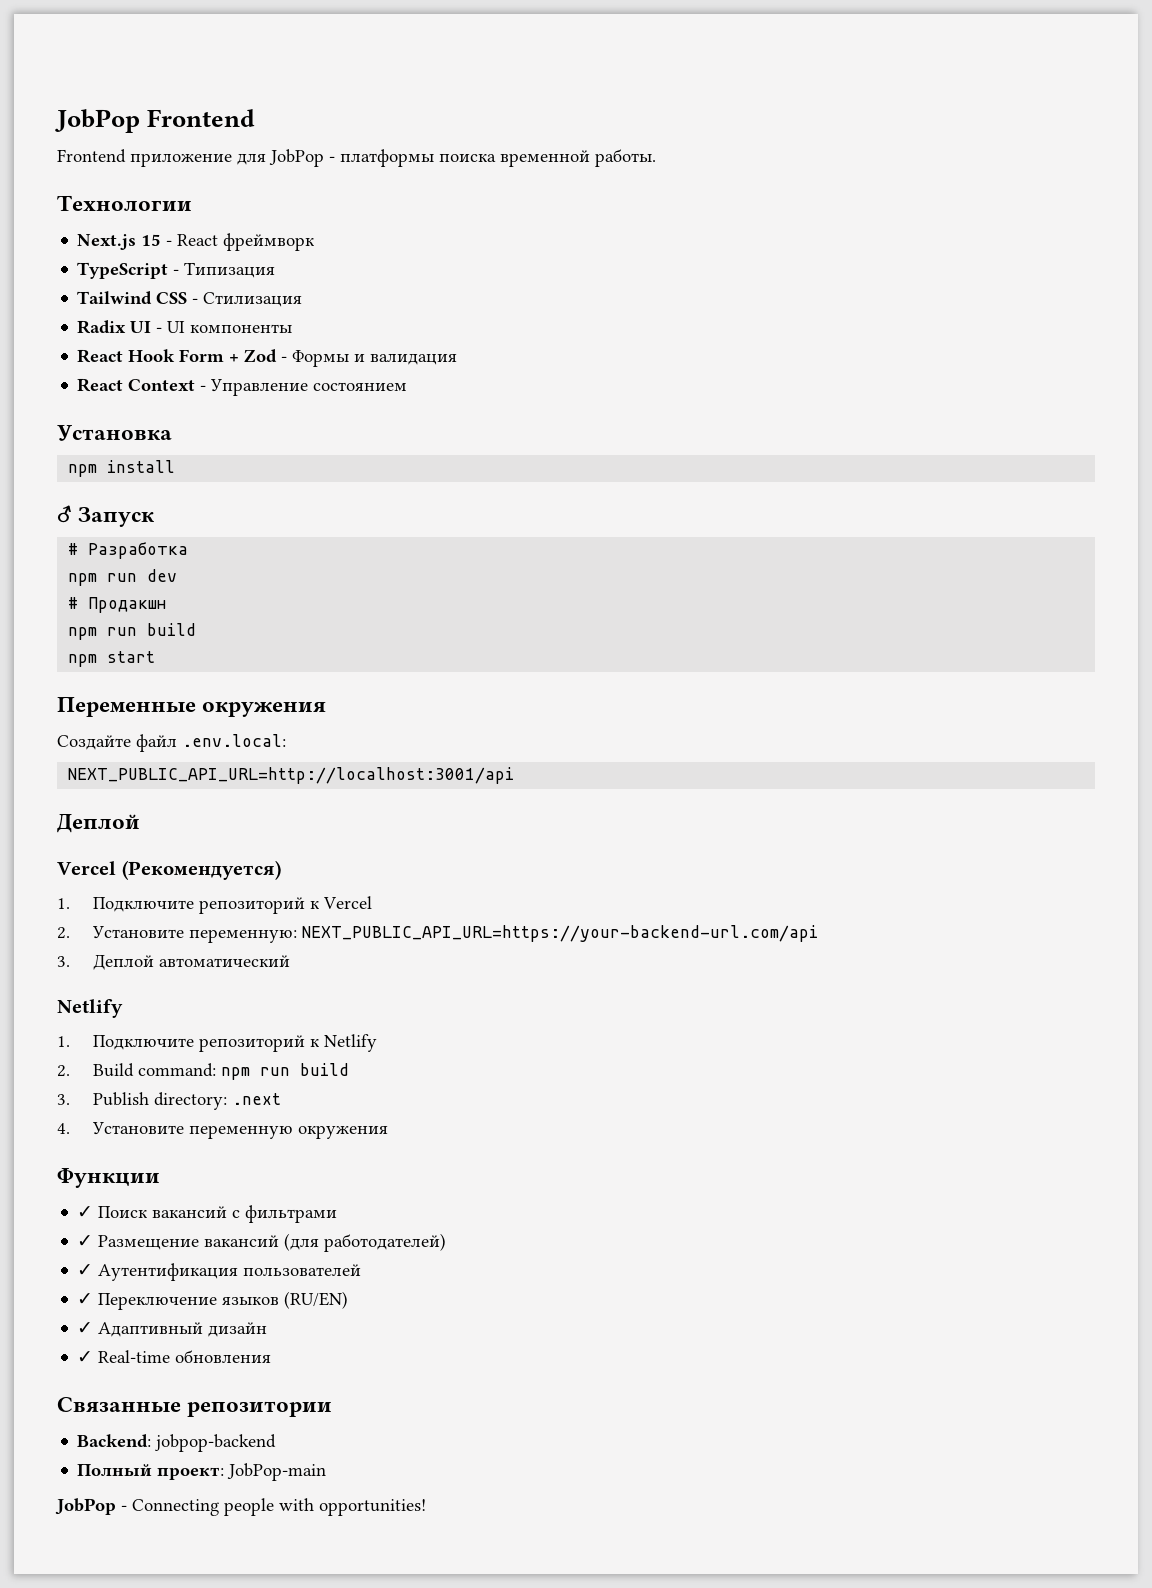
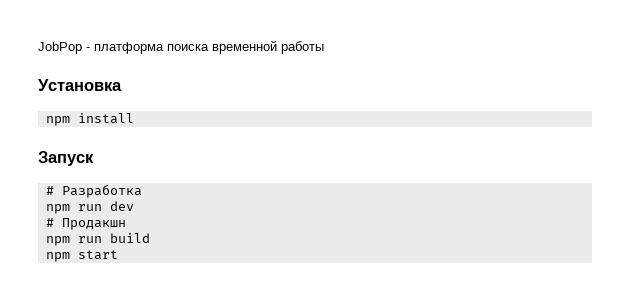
[55,109,256,133] [57,149,656,167] [57,195,192,211] [77,233,316,251] [77,262,276,279] [77,291,303,307] [77,320,293,334] [77,349,458,367] [77,378,408,396] JobPop Frontend // Frontend приложение для JobPop - платформы поиска временной работы. // Технологии // Next.js 15 - React фреймворк // TypeScript - Типизация // Tailwind CSS - Стилизация // Radix UI - UI компоненты // React Hook Form + Zod - Формы и валидация // React Context - Управление состоянием -> [38,40,324,54] JobPop - платформа поиска временной работы
[57,505,72,523] ♂ -> (134, 118) none
[57,697,327,717] [57,734,286,752] [68,767,515,784] [57,814,140,833] [57,860,281,880] [57,896,373,914] [57,925,819,943] [57,954,291,970] [57,999,123,1018] [57,1034,378,1052] [57,1063,350,1080] [57,1092,282,1110] [57,1122,389,1139] [57,1168,160,1188] [77,1205,338,1223] [77,1233,447,1252] [77,1263,362,1281] [77,1291,349,1310] [77,1322,268,1337] [77,1350,272,1363] [57,1397,333,1417] [77,1434,277,1452] [77,1463,327,1481] [55,1498,426,1516] // Переменные окружения // Создайте файл .env.local: // NEXT_PUBLIC_API_URL=http://localhost:3001/api // Деплой // Vercel (Рекомендуется) // 1. Подключите репозиторий к Vercel // 2. Установите переменную: NEXT_PUBLIC_API_URL=https://your-backend-url.com/api // 3. Деплой автоматический // Netlify // 1. Подключите репозиторий к Netlify // 2. Build command: npm run build // 3. Publish directory: .next // 4. Установите переменную окружения // Функции // ✓ Поиск вакансий с фильтрами // ✓ Размещение вакансий (для работодателей) // ✓ Аутентификация пользователей // ✓ Переключение языков (RU/EN) // ✓ Адаптивный дизайн // ✓ Real-time обновления // Связанные репозитории // Backend: jobpop-backend // Полный проект: JobPop-main // JobPop - Connecting people with opportunities! -> (118, 255) none

